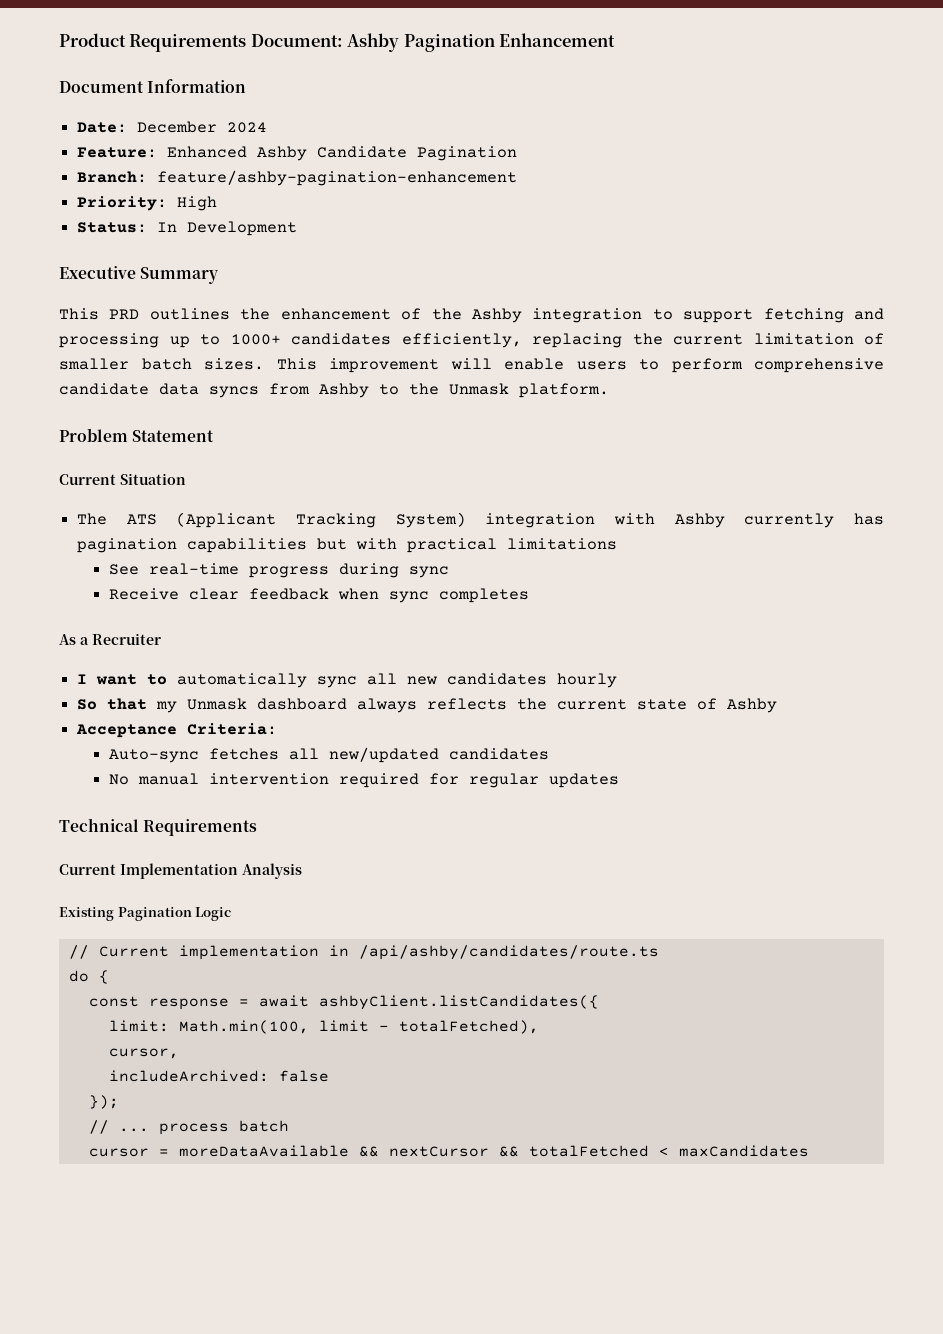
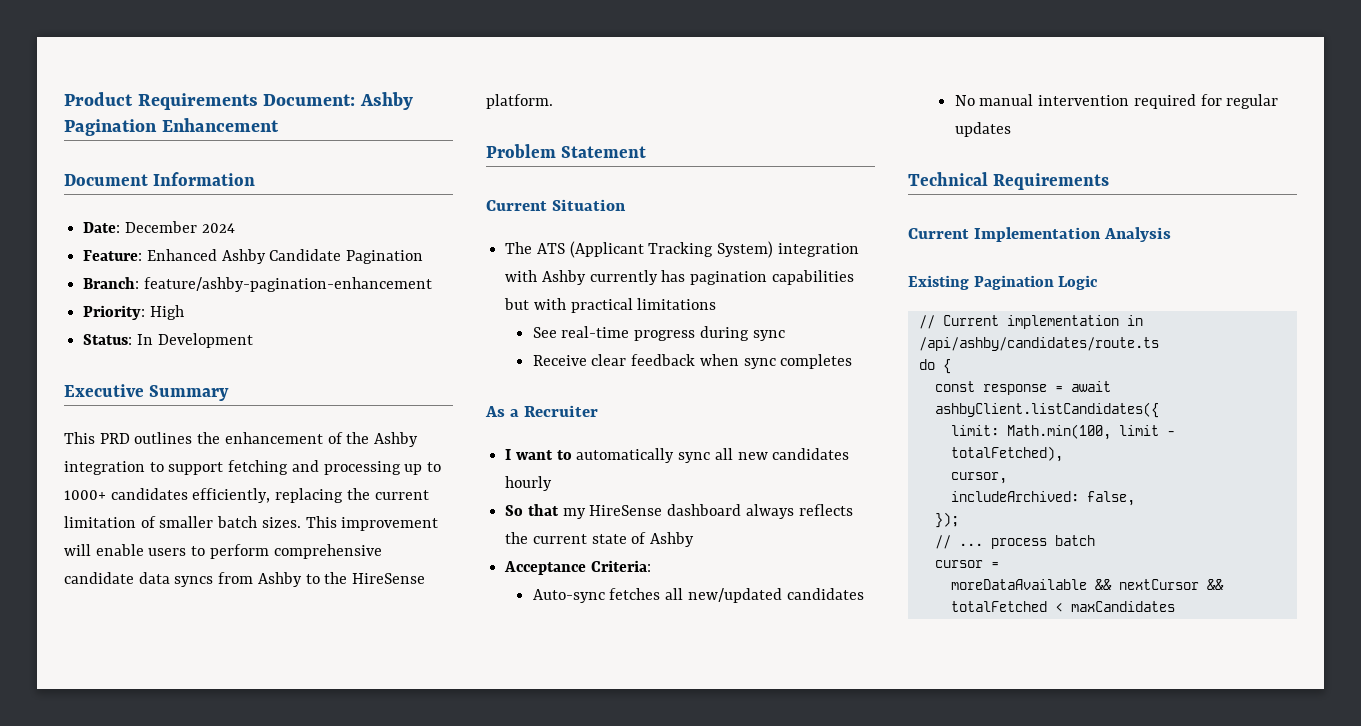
[449,383,509,395] Unmask -> [352,573,426,584] HireSense
[187,698,248,710] Unmask -> [589,505,663,516] HireSense
[278,1070,329,1082] false -> [1086,491,1135,506] false,
(169, 1152) none -> (999, 565) //

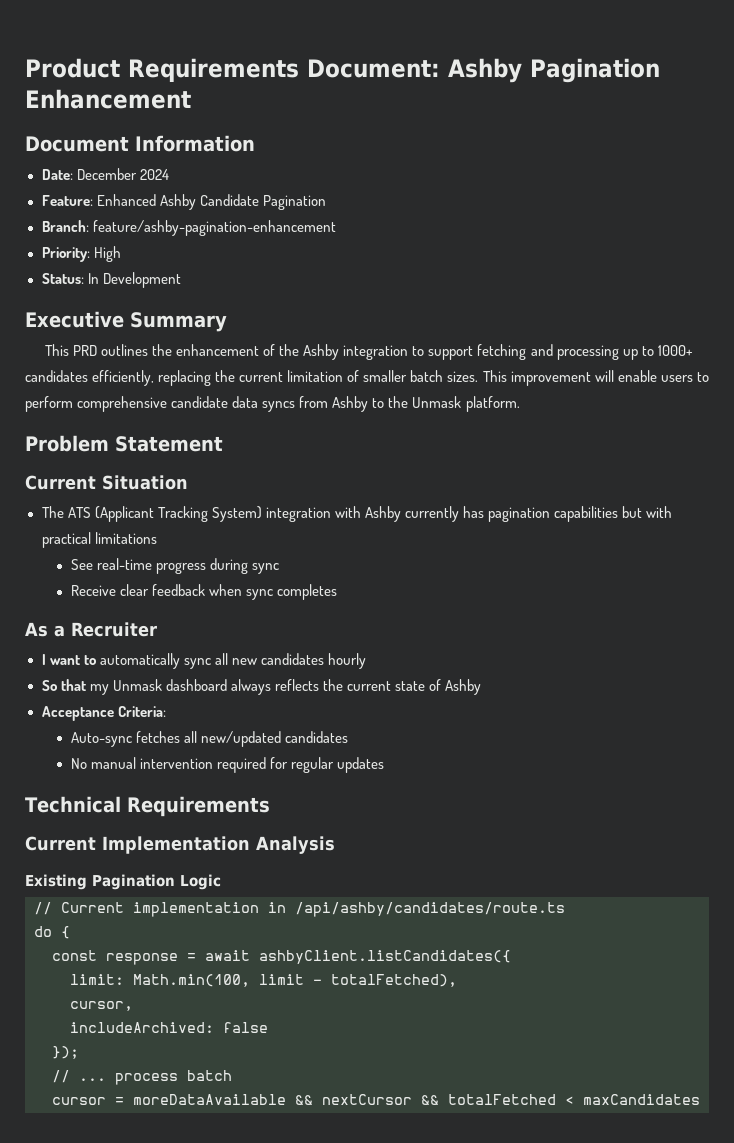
[352,573,426,584] HireSense -> [412,396,462,408] Unmask
[589,505,663,516] HireSense -> [112,679,162,691] Unmask
[1086,491,1135,506] false, -> [223,1022,268,1033] false
(999, 565) // -> (124, 1101) none

